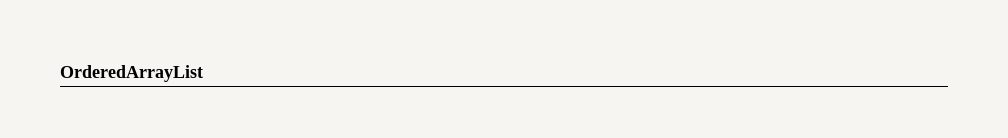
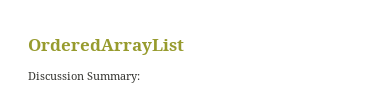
(203, 73) none -> [28,72,140,83] // Discussion Summary:

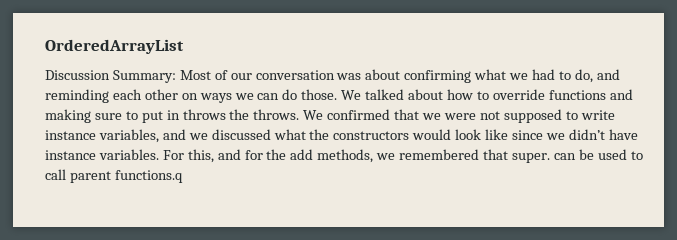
(140, 77) none -> [179,69,620,83] [45,89,633,103] [45,109,615,123] [45,129,638,143] [45,149,643,163] [45,169,183,183] Most of our conversation was about confirming what we had to do, and reminding each other on ways we can do those. We talked about how to override functions and making sure to put in throws the throws. We confirmed that we were not supposed to write instance variables, and we discussed what the constructors would look like since we didn’t have instance variables. For this, and for the add methods, we remembered that super. can be used to call parent functions.q

